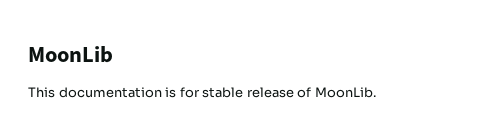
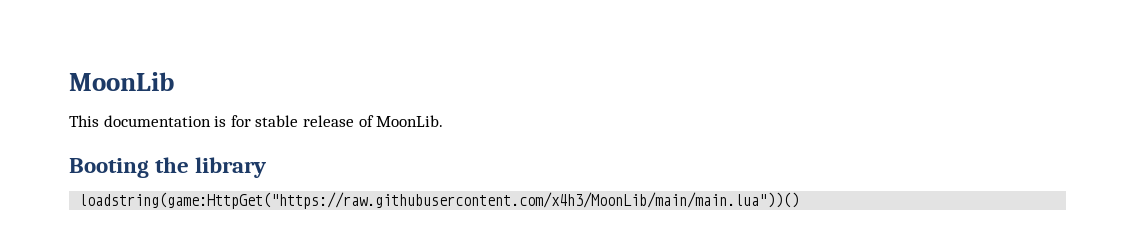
(376, 92) none -> [69,157,267,178] [79,192,800,209] // Booting the library // loadstring(game:HttpGet("https://raw.githubusercontent.com/x4h3/MoonLib/main/main.lua"))()

